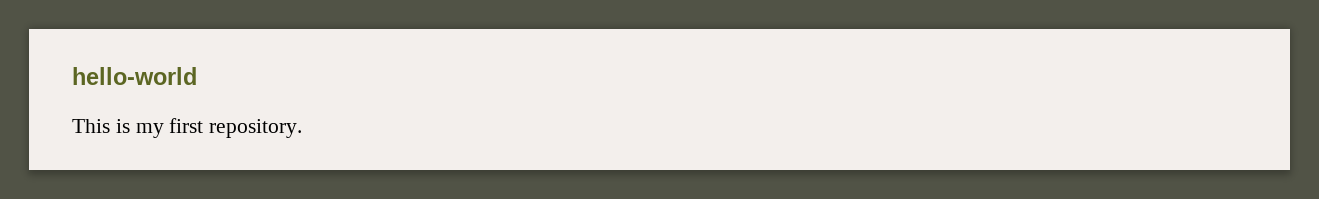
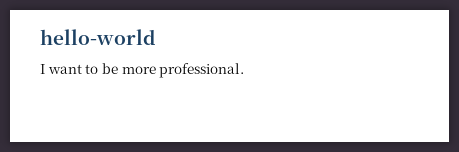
[72,118,303,138] This is my first repository. -> [40,63,245,78] I want to be more professional.

